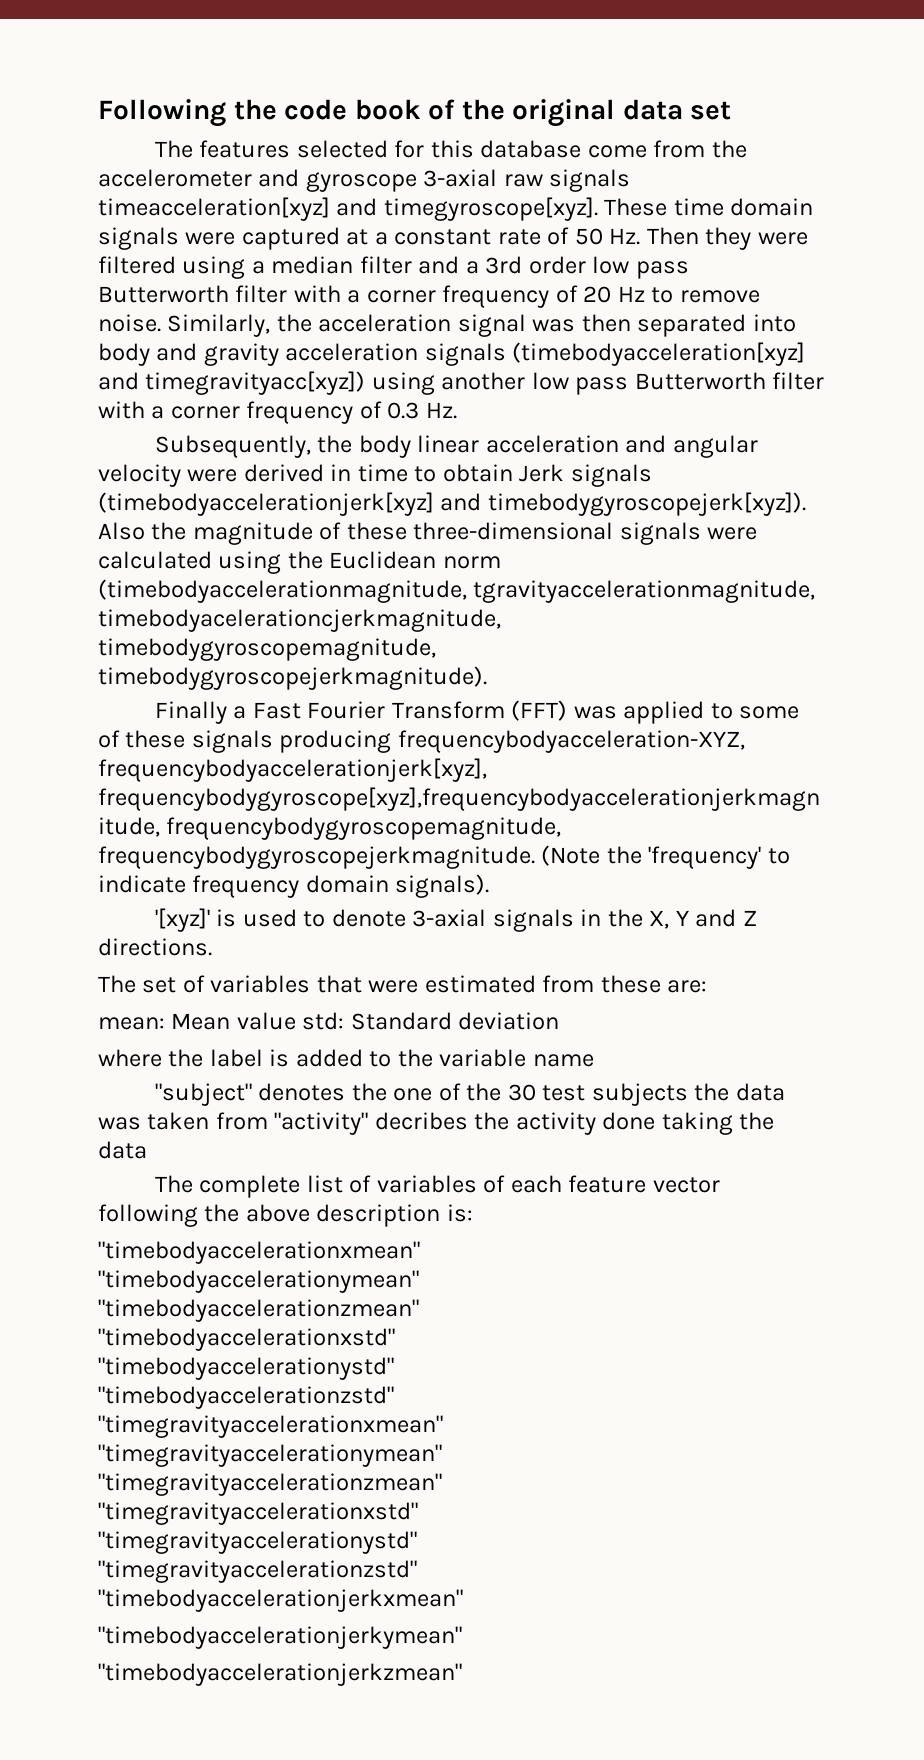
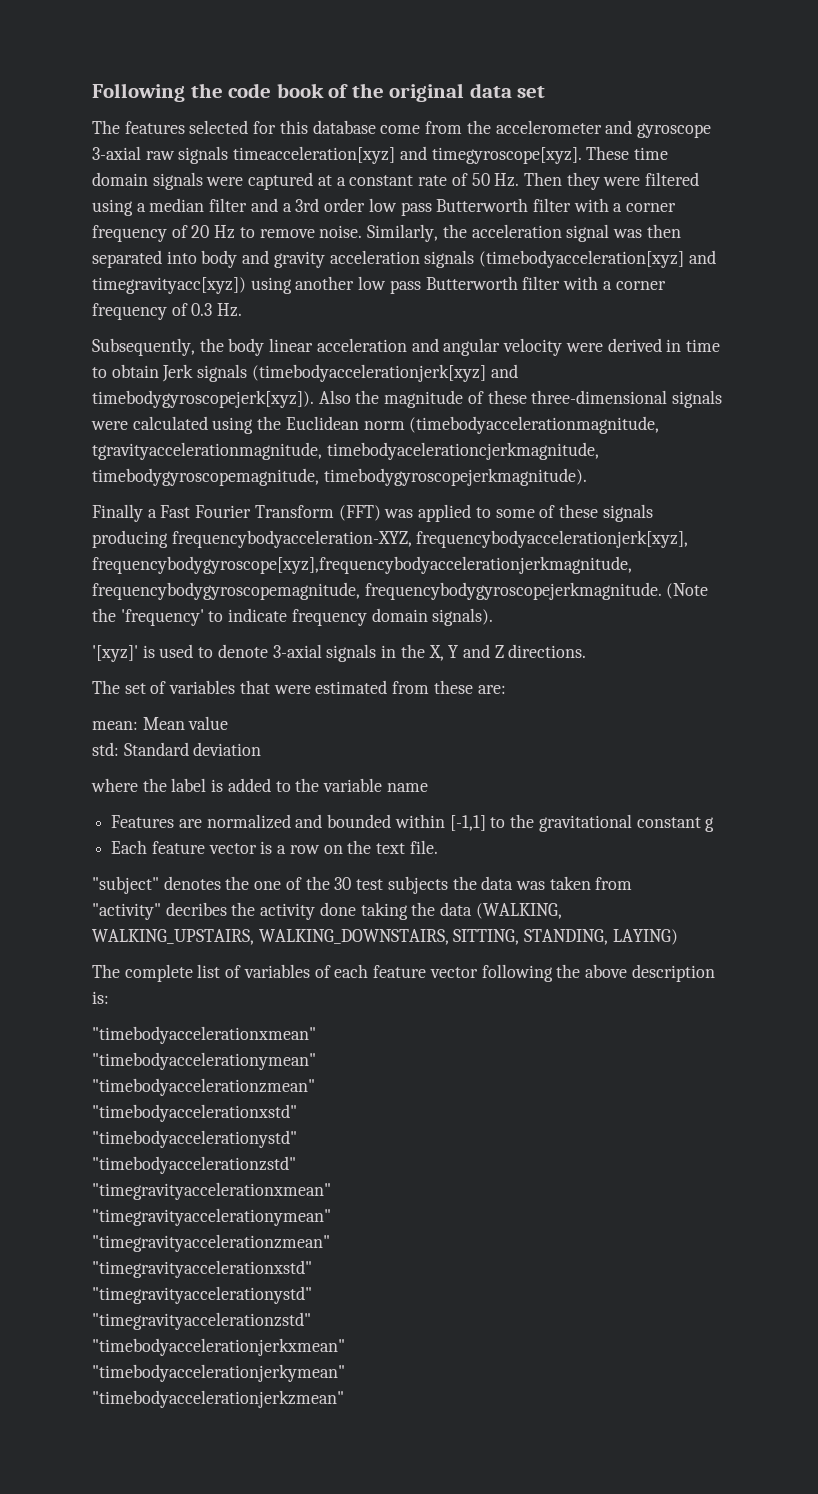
(296, 1021) none -> (229, 723) //
(594, 1060) none -> [111,814,715,832] [111,840,438,854] // Features are normalized and bounded within [-1,1] to the gravitational constant g // Each feature vector is a row on the text file.
(268, 1121) none -> (633, 883) //
(147, 1150) none -> [475,903,562,919] [92,929,678,945] (WALKING, WALKING_UPSTAIRS, WALKING_DOWNSTAIRS, SITTING, STANDING, LAYING)

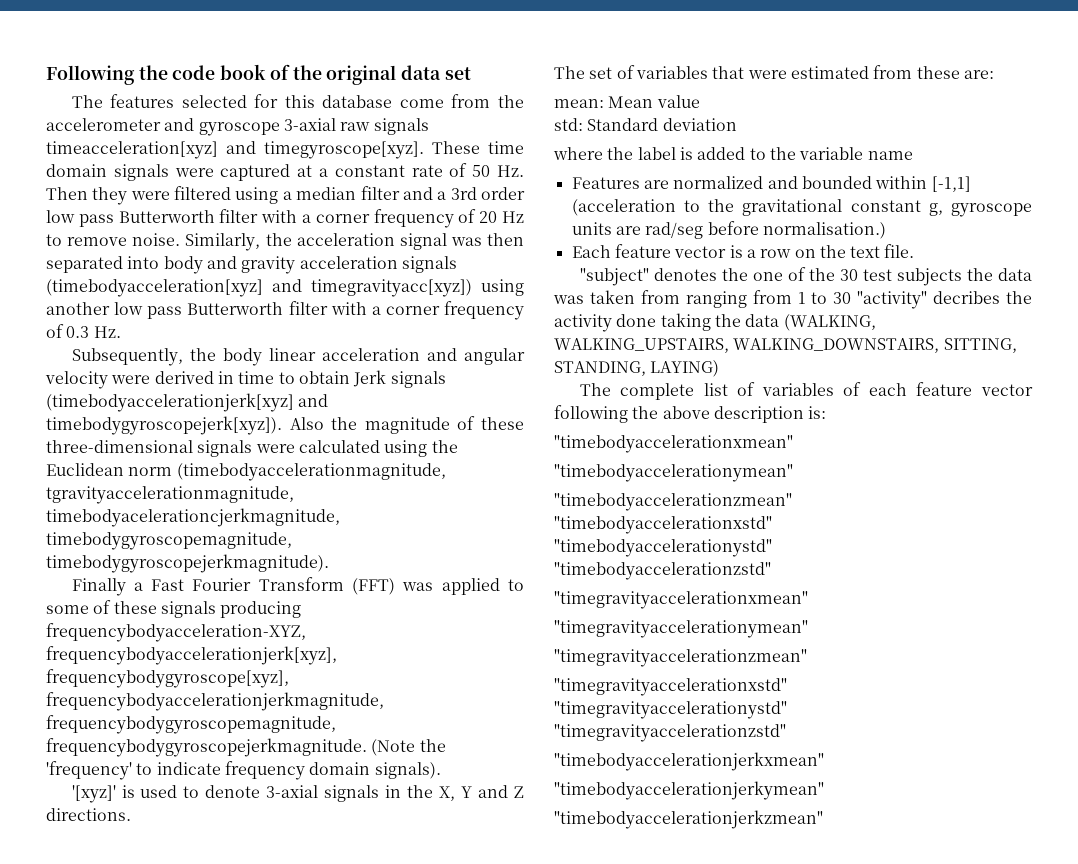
(486, 823) none -> [571,199,676,216] (acceleration
[705,817,715,832] g -> [928,203,1032,217] [571,221,886,239] g, gyroscope units are rad/seg before normalisation.)
(633, 883) // -> [685,290,852,308] ranging from 1 to 30

